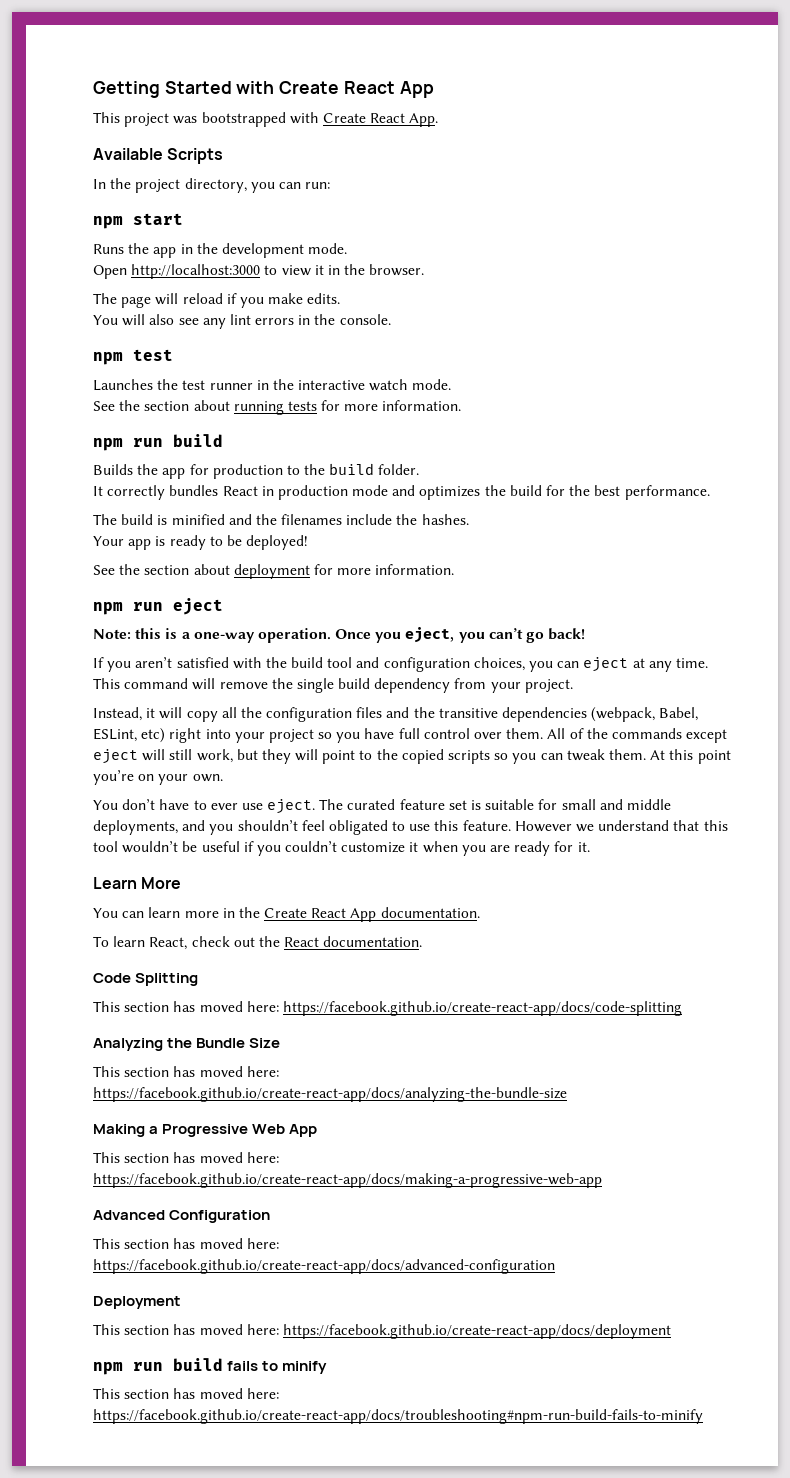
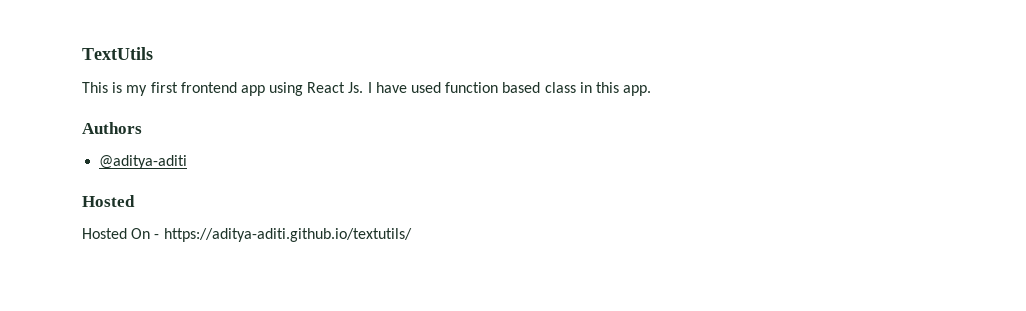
[93,81,434,98] [93,112,439,127] [93,148,224,164] [93,178,331,193] [93,213,183,229] [93,243,348,258] [93,264,425,279] [93,293,341,308] [93,314,391,329] [93,349,173,365] [93,379,452,391] [93,400,462,415] [93,434,223,451] [93,463,420,479] [93,485,710,500] [93,514,469,525] [93,535,309,550] [93,564,455,579] [93,598,223,615] [93,627,586,643] [93,657,708,672] [93,678,573,693] [93,707,699,722] [93,728,728,743] [93,749,731,764] [93,770,223,785] [93,799,671,814] [93,820,728,835] [93,841,590,856] [93,877,182,889] [93,907,480,922] [93,936,423,950] [93,973,199,986] [93,1001,682,1016] [93,1038,281,1051] [93,1066,279,1077] [93,1087,567,1102] [93,1124,318,1137] [93,1152,279,1163] [93,1173,602,1188] [93,1210,271,1223] [93,1238,279,1249] [93,1259,555,1274] [93,1296,181,1309] [93,1324,671,1339] [93,1358,328,1375] [93,1388,279,1399] [93,1409,703,1424] Getting Started with Create React App // This project was bootstrapped with Create React App. // Available Scripts // In the project directory, you can run: // npm start // Runs the app in the development mode. // Open http://localhost:3000 to view it in the browser. // The page will reload if you make edits. // You will also see any lint errors in the console. // npm test // Launches the test runner in the interactive watch mode. // See the section about running tests for more information. // npm run build // Builds the app for production to the build folder. // It correctly bundles React in production mode and optimizes the build for the best performance. // The build is minified and the filenames include the hashes. // Your app is ready to be deployed! // See the section about deployment for more information. // npm run eject // Note: this is a one-way operation. Once you eject, you can’t go back! // If you aren’t satisfied with the build tool and configuration choices, you can eject at any time. This command will remove the single build dependency from your project. // Instead, it will copy all the configuration files and the transitive dependencies (webpack, Babel, ESLint, etc) right into your project so you have full control over them. All of the commands except eject will still work, but they will point to the copied scripts so you can tweak them. At this point you’re on your own. // You don’t have to ever use eject. The curated feature set is suitable for small and middle deployments, and you shouldn’t feel obligated to use this feature. However we understand that this tool wouldn’t be useful if you couldn’t customize it when you are ready for it. // Learn More // You can learn more in the Create React App documentation. // To learn React, check out the React documentation. // Code Splitting // This section has moved here: https://facebook.github.io/create-react-app/docs/code-splitting // Analyzing the Bundle Size // This section has moved here: https://facebook.github.io/create-react-app/docs/analyzing-the-bundle-size // Making a Progressive Web App // This section has moved here: https://facebook.github.io/create-react-app/docs/making-a-progressive-web-app // Advanced Configuration // This section has moved here: https://facebook.github.io/create-react-app/docs/advanced-configuration // Deployment // This section has moved here: https://facebook.github.io/create-react-app/docs/deployment // npm run build fails to minify // This section has moved here: https://facebook.github.io/create-react-app/docs/troubleshooting#npm-run-build-fails-to-minify -> [82,47,153,60] [82,82,652,96] [82,122,142,134] [99,155,188,169] [82,195,135,207] [82,228,412,242] TextUtils // This is my first frontend app using React Js. I have used function based class in this app. // Authors // @aditya-aditi // Hosted // Hosted On - https://aditya-aditi.github.io/textutils/

